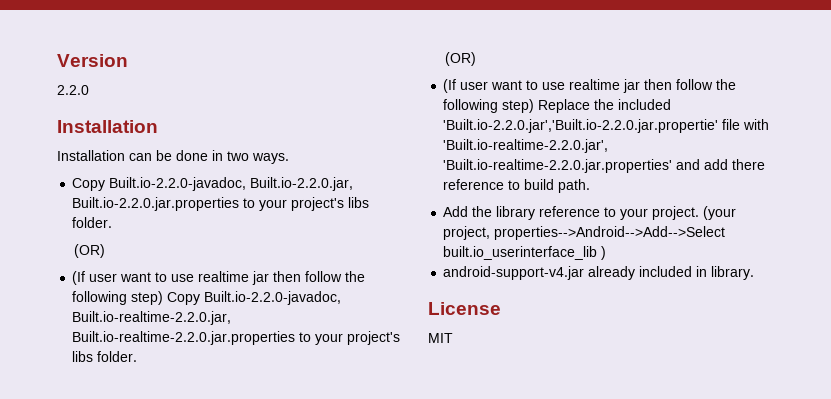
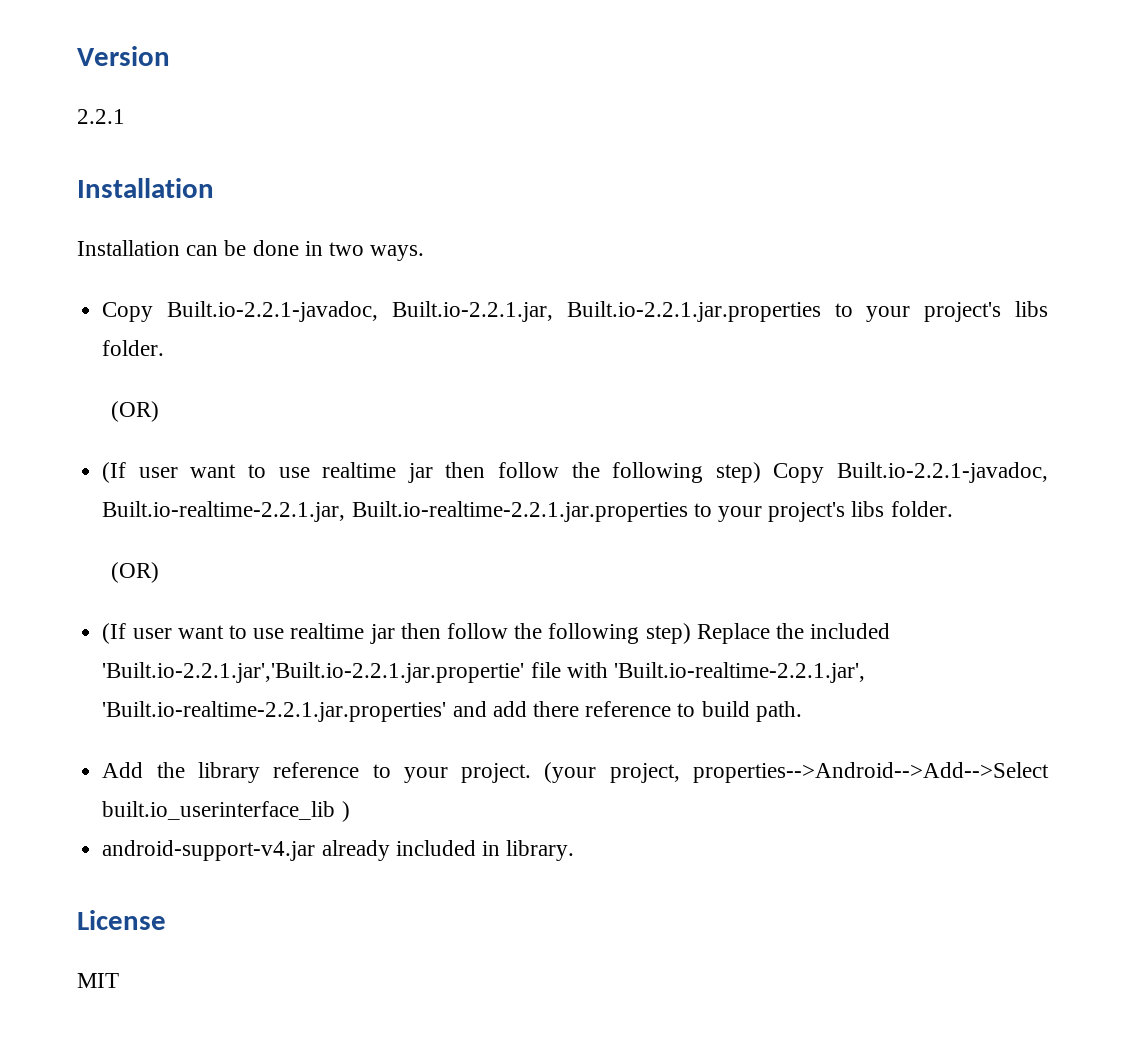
[57,85,89,95] 2.2.0 -> [77,109,125,124] 2.2.1
[109,177,354,191] [72,197,240,211] Built.io-2.2.0-javadoc, Built.io-2.2.0.jar, Built.io-2.2.0.jar.properties -> [167,301,821,322] Built.io-2.2.1-javadoc, Built.io-2.2.1.jar, Built.io-2.2.1.jar.properties
[204,291,342,305] [72,311,232,325] [72,331,296,345] Built.io-2.2.0-javadoc, Built.io-realtime-2.2.0.jar, Built.io-realtime-2.2.0.jar.properties -> [837,462,1048,483] [102,501,688,522] Built.io-2.2.1-javadoc, Built.io-realtime-2.2.1.jar, Built.io-realtime-2.2.1.jar.properties
[443,119,719,133] 'Built.io-2.2.0.jar','Built.io-2.2.0.jar.propertie' -> [102,662,525,683] 'Built.io-2.2.1.jar','Built.io-2.2.1.jar.propertie'
[443,139,609,153] [443,159,673,173] 'Built.io-realtime-2.2.0.jar', 'Built.io-realtime-2.2.0.jar.properties' -> [613,662,865,683] [102,701,447,722] 'Built.io-realtime-2.2.1.jar', 'Built.io-realtime-2.2.1.jar.properties'

